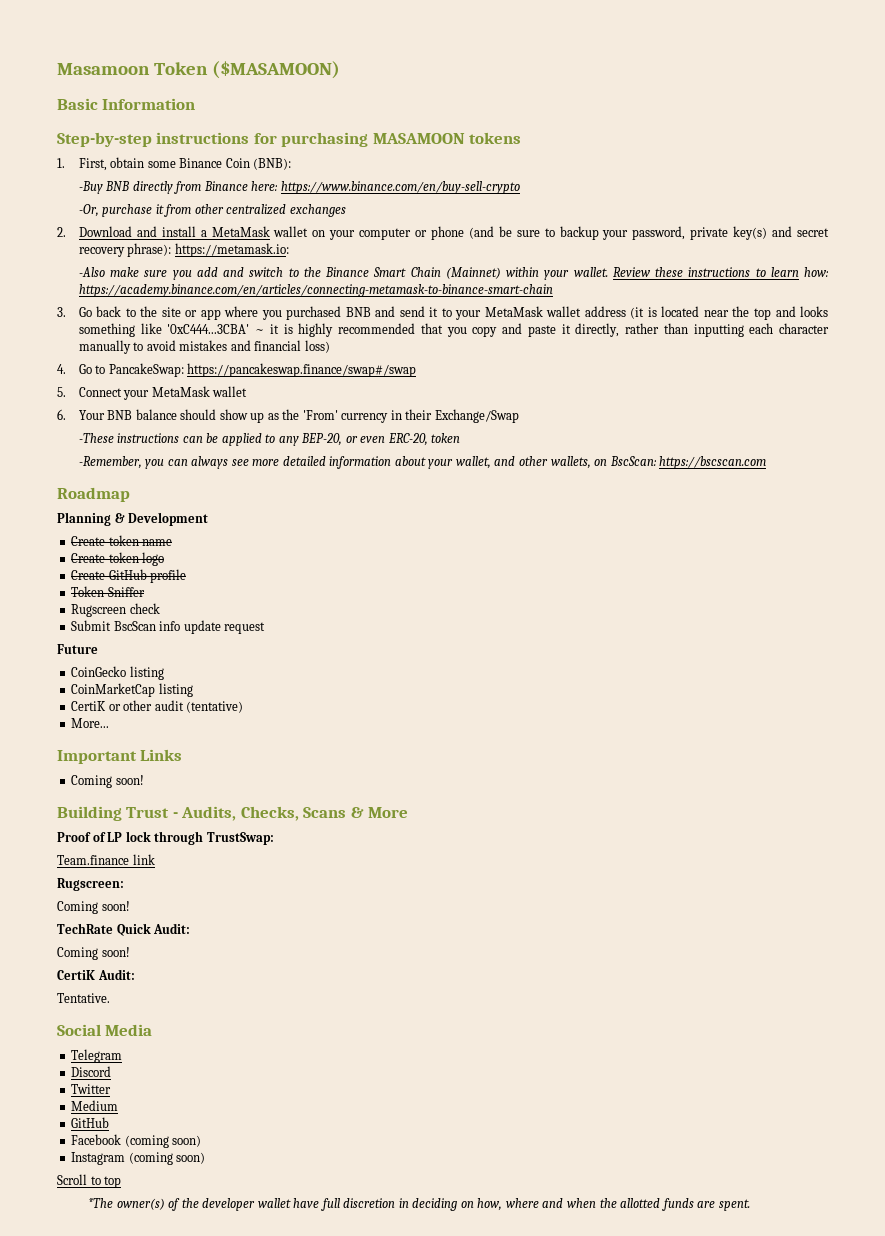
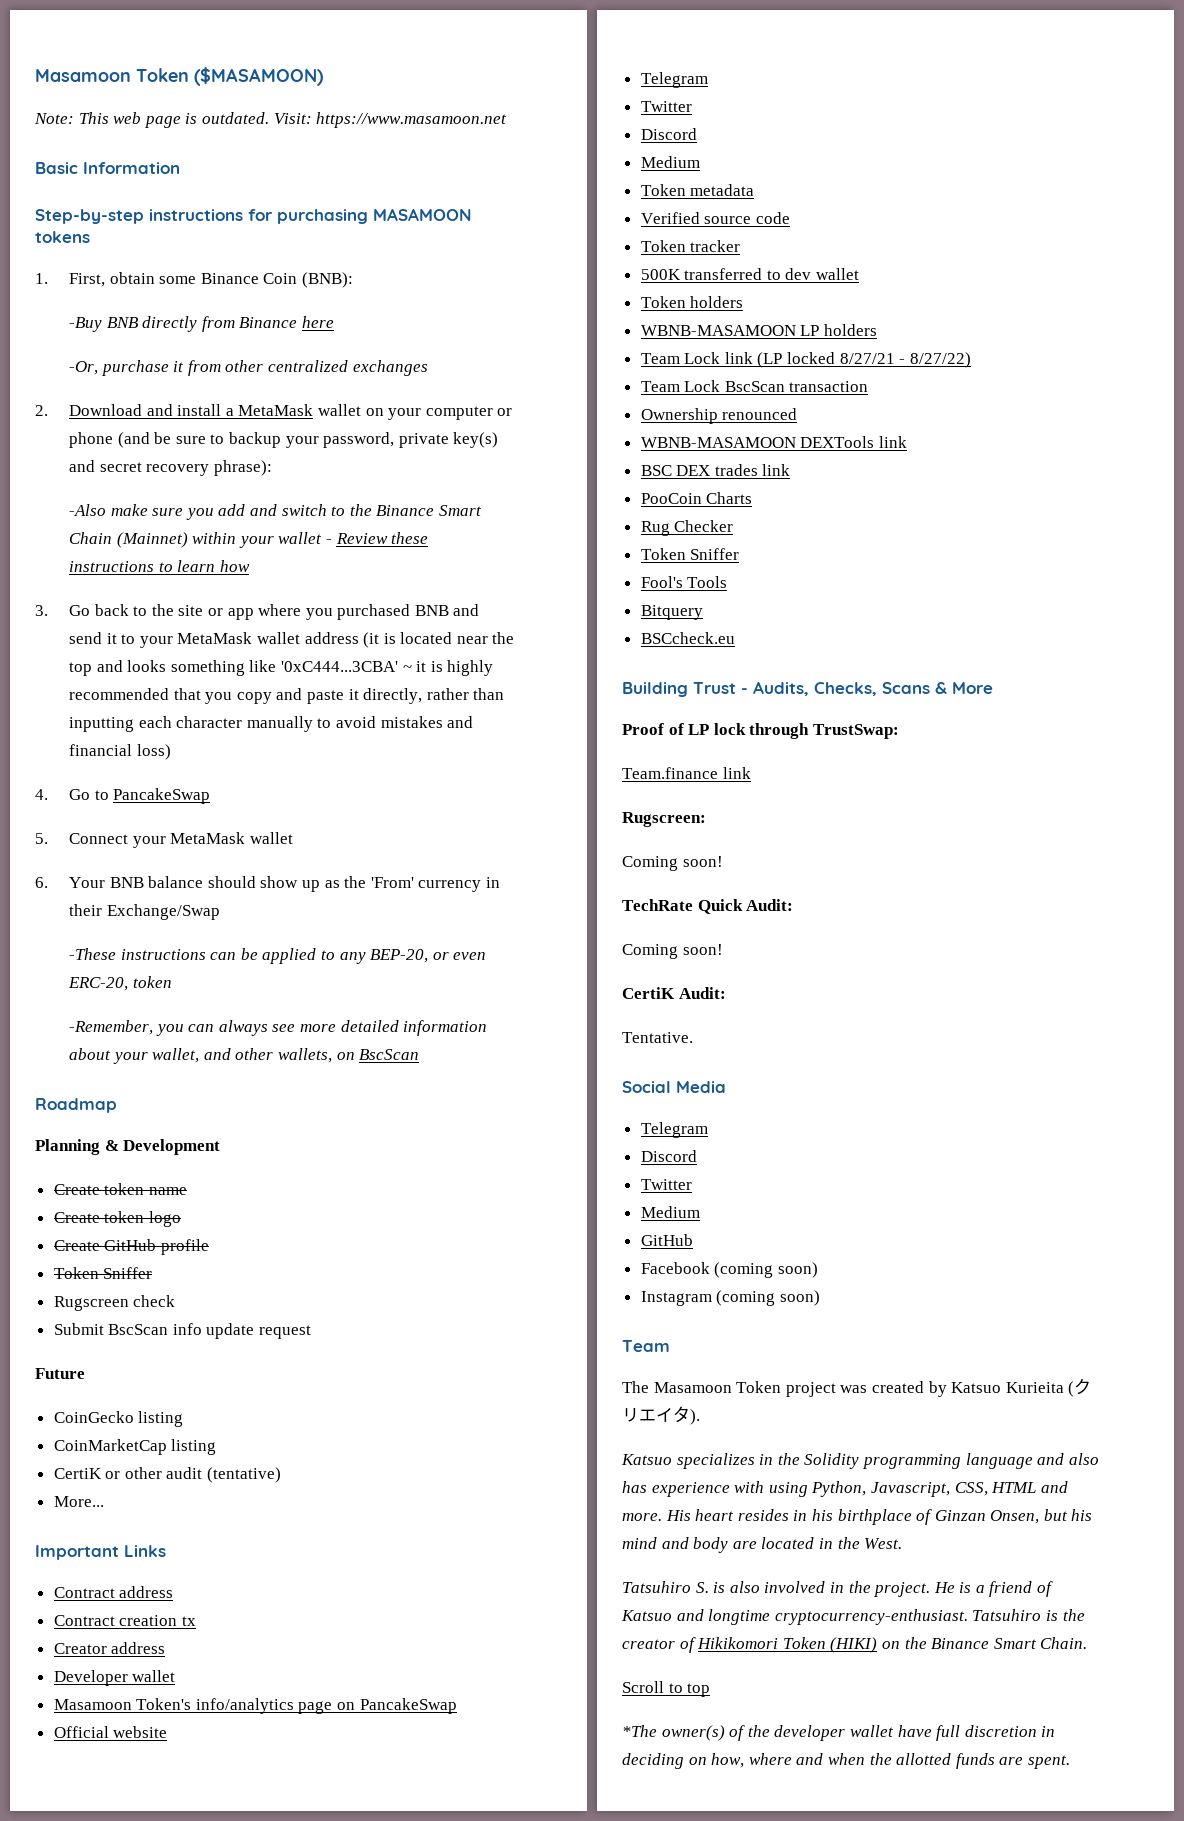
(340, 70) none -> [34,112,508,128] // Note: This web page is outdated. Visit: https://www.masamoon.net
[251,181,520,194] here: https://www.binance.com/en/buy-sell-crypto -> [301,316,334,328] here
[174,243,289,257] https://metamask.io: -> (272, 468) none
[573,267,608,277] wallet. -> [278,532,332,544] wallet -
[803,267,829,277] [78,284,553,297] how: https://academy.binance.com/en/articles/connecting-metamask-to-binance-smart-chain -> [219,560,250,572] how
[108,363,417,377] PancakeSwap: https://pancakeswap.finance/swap#/swap -> [113,788,211,804] PancakeSwap
[609,456,767,469] BscScan: https://bscscan.com -> [359,1049,420,1060] BscScan
[71,775,144,788] Coming soon! -> [53,1586,174,1598] [53,1615,196,1626] [53,1642,166,1654] [53,1670,176,1686] [53,1698,457,1714] [53,1726,168,1738] [640,72,708,88] [640,101,692,112] [640,128,697,140] [640,156,700,168] [640,184,755,196] [640,212,790,224] [640,240,741,252] [640,268,860,280] [640,296,744,308] [640,324,877,336] [640,352,971,368] [640,380,869,392] [640,408,798,424] [640,436,907,448] [640,464,791,476] [640,492,753,504] [640,520,734,536] [640,548,740,560] [640,576,728,588] [640,605,703,620] [640,632,735,644] Contract address // Contract creation tx // Creator address // Developer wallet // Masamoon Token's info/analytics page on PancakeSwap // Official website // Telegram // Twitter // Discord // Medium // Token metadata // Verified source code // Token tracker // 500K transferred to dev wallet // Token holders // WBNB-MASAMOON LP holders // Team Lock link (LP locked 8/27/21 - 8/27/22) // Team Lock BscScan transaction // Ownership renounced // WBNB-MASAMOON DEXTools link // BSC DEX trades link // PooCoin Charts // Rug Checker // Token Sniffer // Fool's Tools // Bitquery // BSCcheck.eu
(206, 1158) none -> [622,1340,670,1352] [622,1378,1092,1397] [622,1406,700,1425] [621,1453,1099,1469] [622,1481,1068,1497] [622,1509,1093,1525] [622,1537,903,1553] [622,1581,1054,1597] [621,1609,1085,1625] [622,1637,1088,1653] // Team // The Masamoon Token project was created by Katsuo Kurieita (クリエイタ). // Katsuo specializes in the Solidity programming language and also has experience with using Python, Javascript, CSS, HTML and more. His heart resides in his birthplace of Ginzan Onsen, but his mind and body are located in the West. // Tatsuhiro S. is also involved in the project. He is a friend of Katsuo and longtime cryptocurrency-enthusiast. Tatsuhiro is the creator of Hikikomori Token (HIKI) on the Binance Smart Chain.

